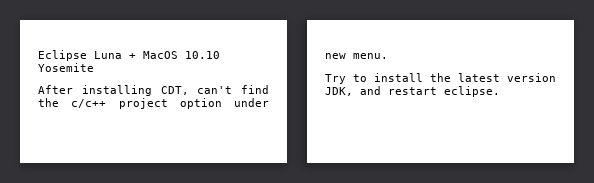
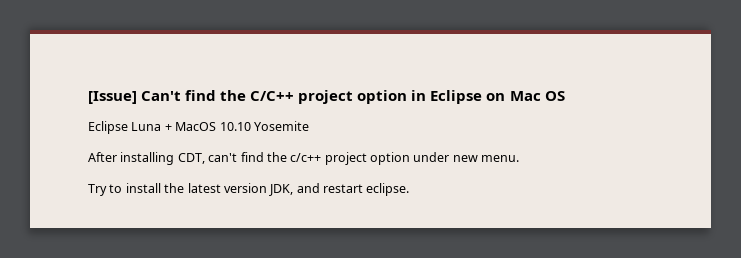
(38, 55) none -> [88,90,565,104] [Issue] Can't find the C/C++ project option in Eclipse on Mac OS //

